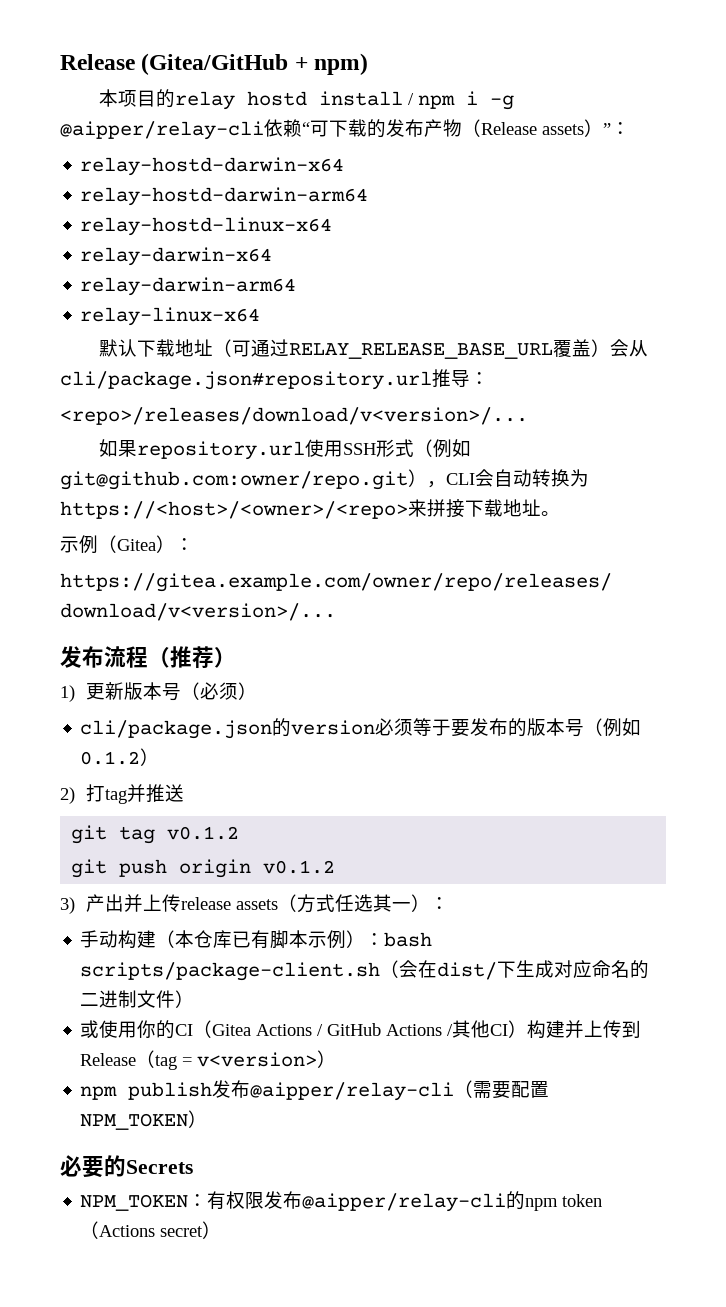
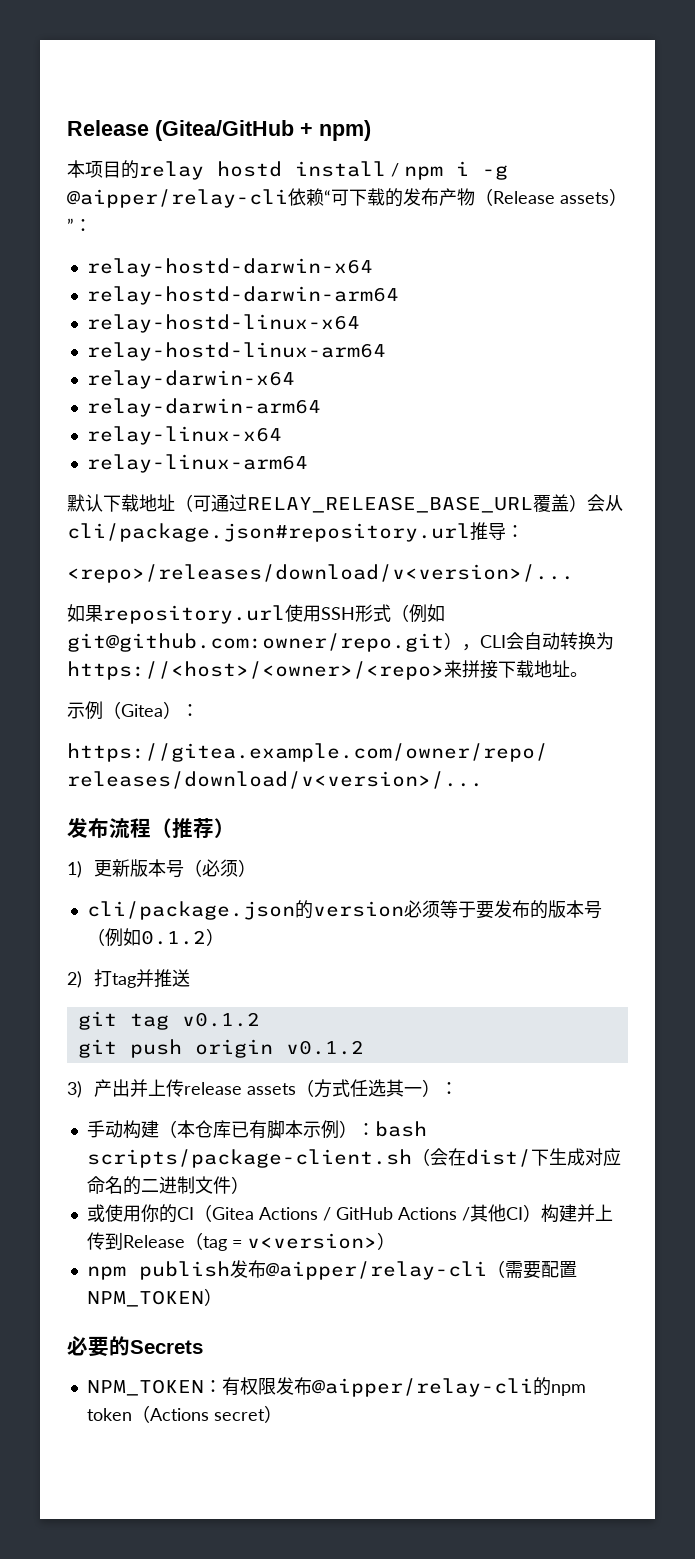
(333, 226) none -> [86,342,386,361] // relay-hostd-linux-arm64
(261, 316) none -> [86,454,308,473] // relay-linux-arm64

